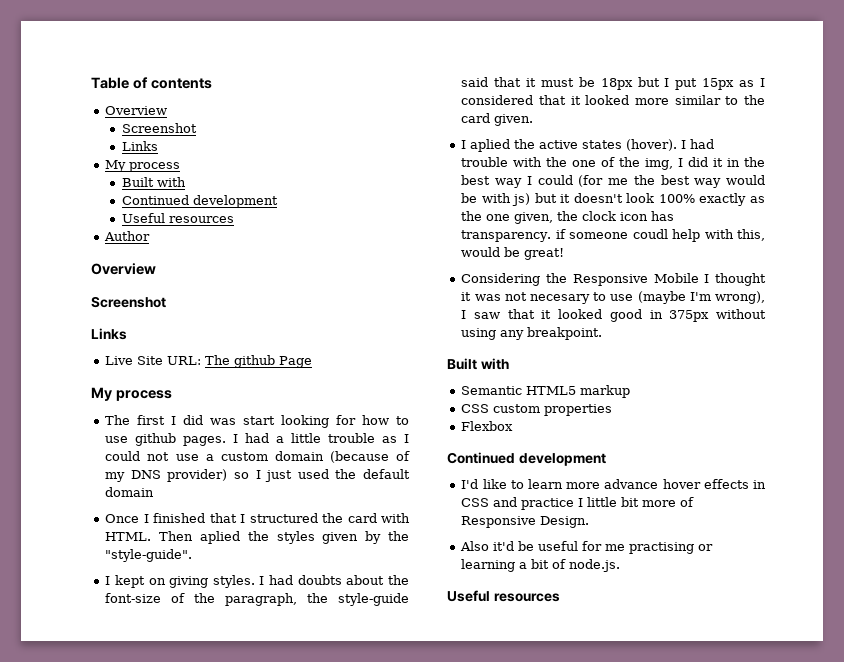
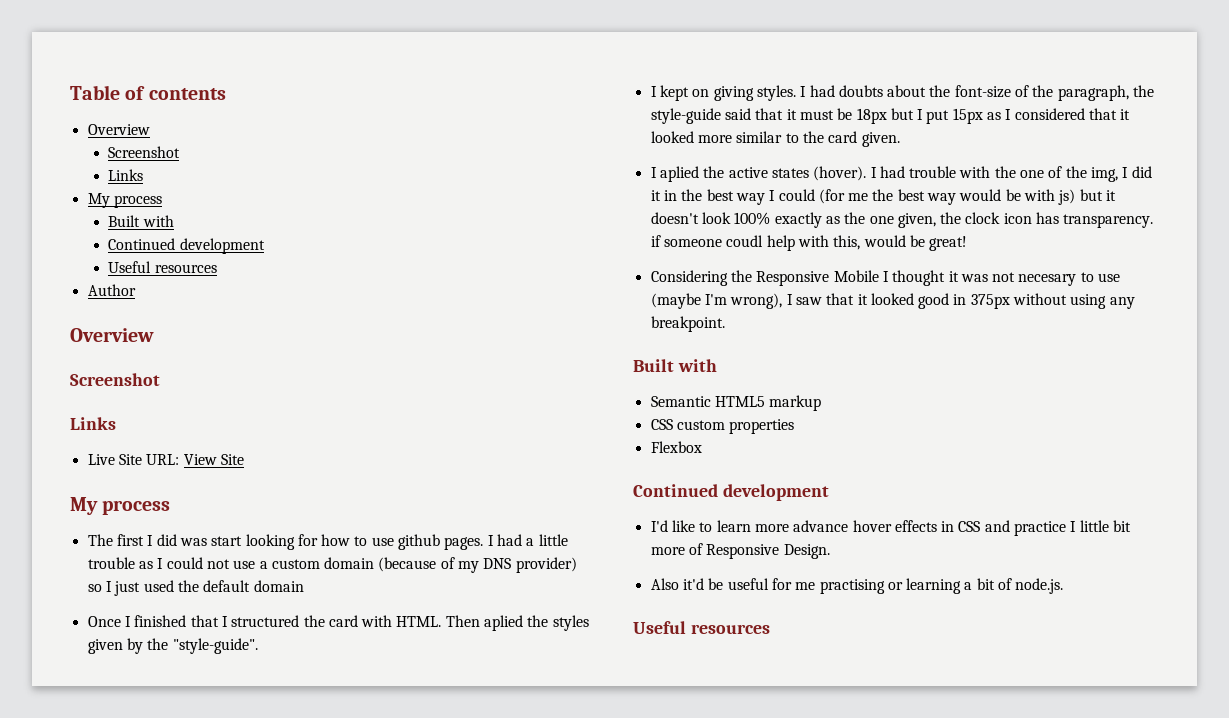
[205,355,313,368] The github Page -> [183,454,244,465] View Site

